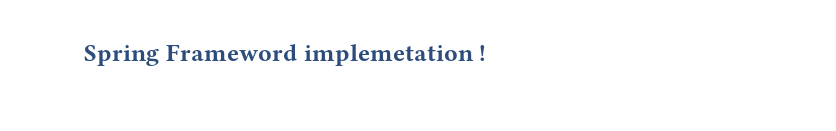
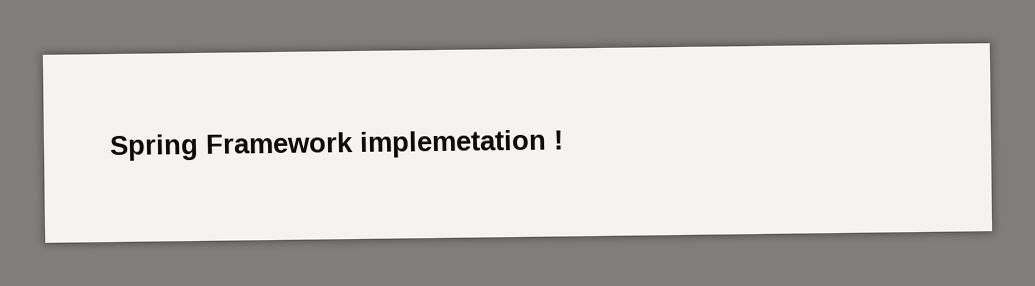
[165,44,297,61] Frameword -> [205,132,354,154] Framework

